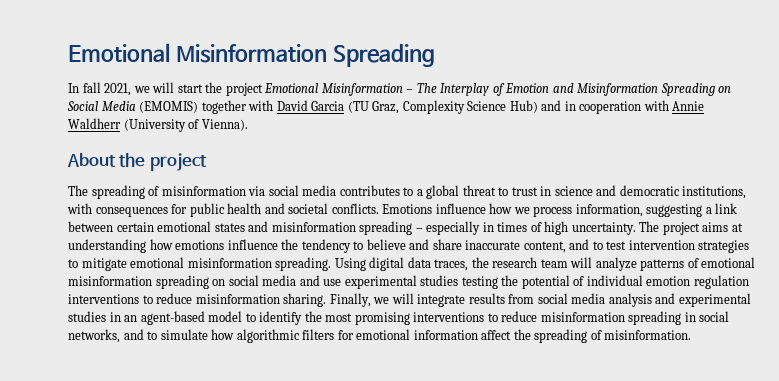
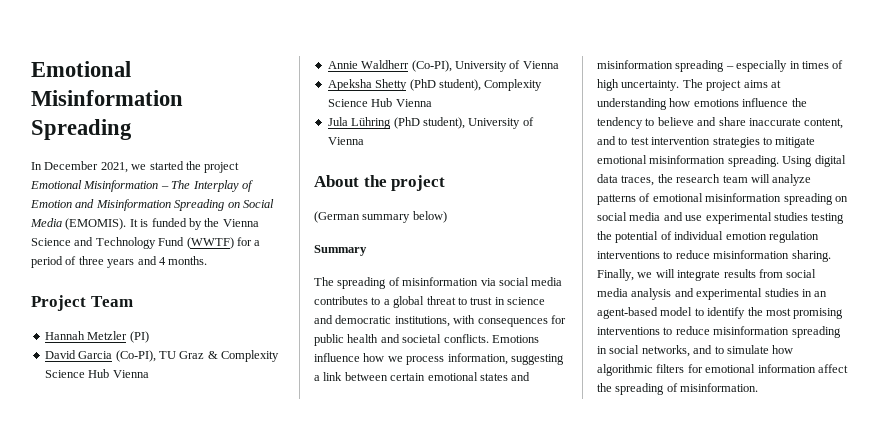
[82,82,101,93] fall -> [44,161,99,170] December
[152,82,203,93] will start -> [149,161,184,170] started
[139,100,705,114] [68,118,248,132] (EMOMIS) together with David Garcia (TU Graz, Complexity Science Hub) and in cooperation with Annie Waldherr (University of Vienna). -> [65,218,259,230] [31,237,261,249] [31,256,208,268] [31,295,133,311] [44,331,149,343] [44,350,279,362] [44,369,149,378] [327,60,559,72] [327,79,543,91] [327,98,432,107] [327,117,534,129] [327,137,364,145] (EMOMIS). It is funded by the Vienna Science and Technology Fund (WWTF) for a period of three years and 4 months. // Project Team // Hannah Metzler (PI) // David Garcia (Co-PI), TU Graz & Complexity Science Hub Vienna // Annie Waldherr (Co-PI), University of Vienna // Apeksha Shetty (PhD student), Complexity Science Hub Vienna // Jula Lühring (PhD student), University of Vienna
(207, 162) none -> [314,211,447,223] [314,245,367,256] // (German summary below) // Summary

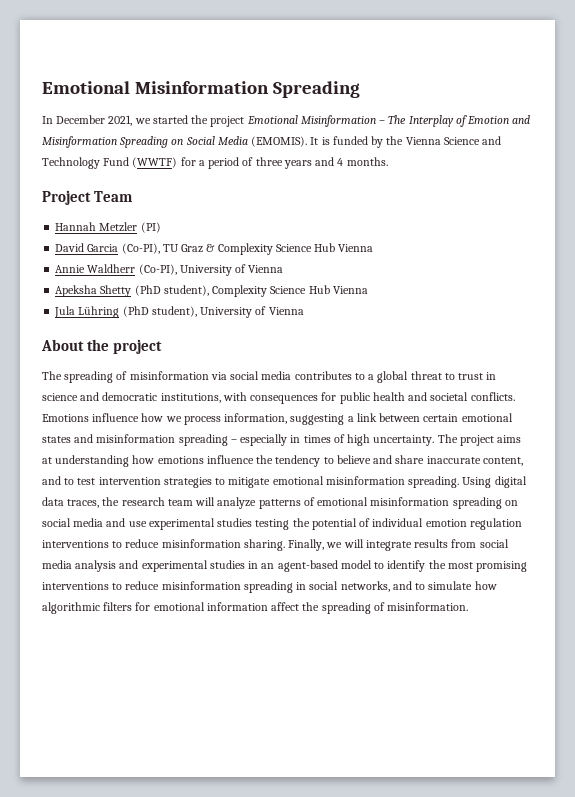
[314,211,447,223] [314,245,367,256] // (German summary below) // Summary -> (163, 346) none

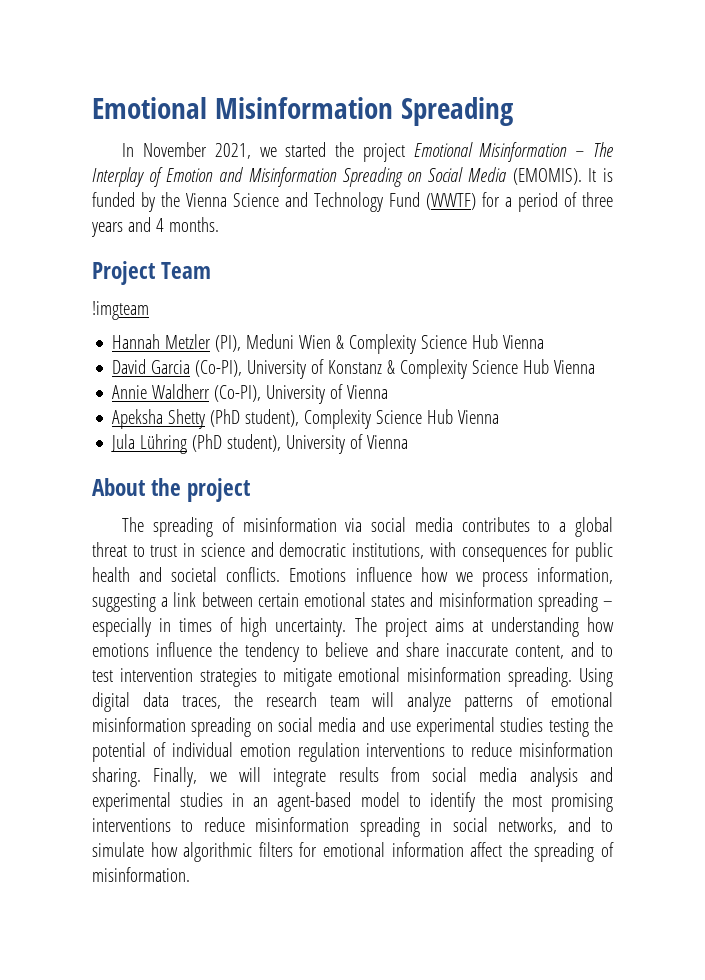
[56,115,106,124] December -> [143,142,208,157] November
(134, 196) none -> [92,301,149,320] // !imgteam
[140,222,161,233] (PI) -> [215,334,545,354] (PI), Meduni Wien & Complexity Science Hub Vienna
[162,244,204,253] TU Graz -> [247,359,383,379] University of Konstanz

